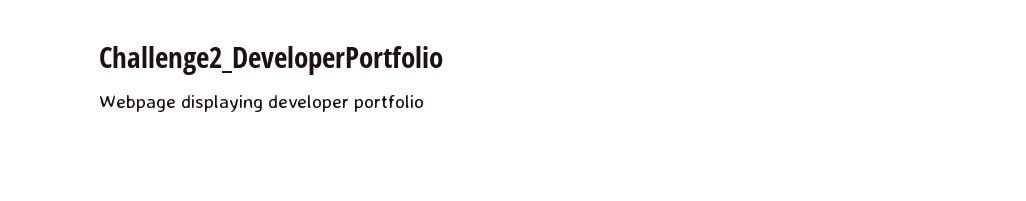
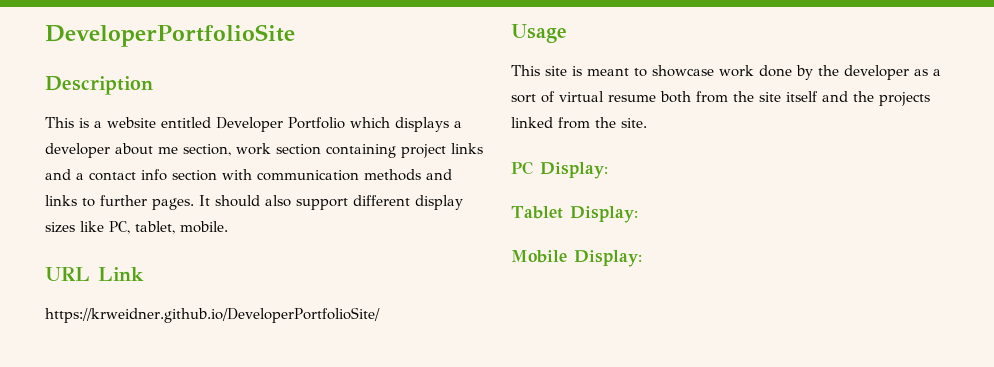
[99,46,443,75] [99,95,425,112] Challenge2_DeveloperPortfolio // Webpage displaying developer portfolio -> [45,24,295,47] [45,76,153,95] [45,117,462,132] [45,143,483,158] [45,169,452,181] [45,195,463,210] [45,221,228,234] [45,267,144,281] [45,307,380,323] [511,24,567,43] [511,65,941,80] [511,91,930,106] [511,117,647,129] [511,161,608,179] [511,206,638,223] [511,250,642,267] DeveloperPortfolioSite // Description // This is a website entitled Developer Portfolio which displays a developer about me section, work section containing project links and a contact info section with communication methods and links to further pages. It should also support different display sizes like PC, tablet, mobile. // URL Link // https://krweidner.github.io/DeveloperPortfolioSite/ // Usage // This site is meant to showcase work done by the developer as a sort of virtual resume both from the site itself and the projects linked from the site. // PC Display: // Tablet Display: // Mobile Display:

